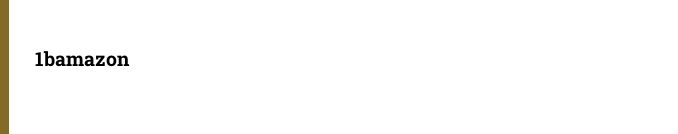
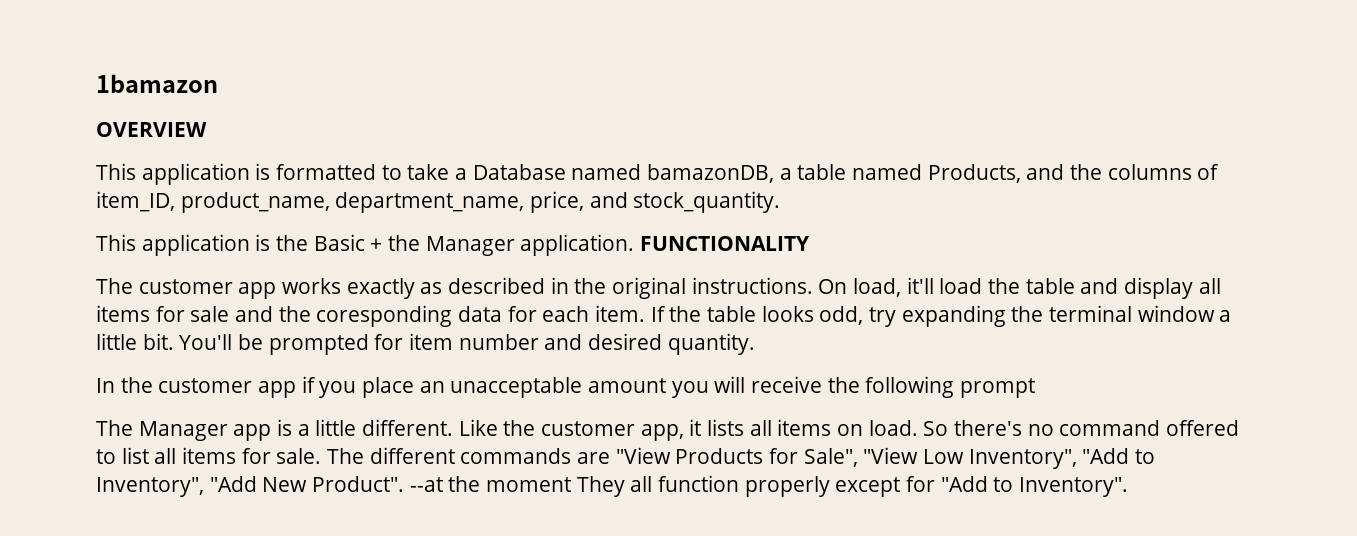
(130, 59) none -> [96,122,207,137] [96,163,1220,185] [96,191,781,213] [96,234,811,256] [96,277,1221,299] [96,305,1232,327] [96,333,755,355] [96,376,1036,398] [96,419,1240,441] [96,447,1156,469] [96,475,1129,497] // OVERVIEW // This application is formatted to take a Database named bamazonDB, a table named Products, and the columns of item_ID, product_name, department_name, price, and stock_quantity. // This application is the Basic + the Manager application. FUNCTIONALITY // The customer app works exactly as described in the original instructions. On load, it'll load the table and display all items for sale and the coresponding data for each item. If the table looks odd, try expanding the terminal window a little bit. You'll be prompted for item number and desired quantity. // In the customer app if you place an unacceptable amount you will receive the following prompt // The Manager app is a little different. Like the customer app, it lists all items on load. So there's no command offered to list all items for sale. The different commands are "View Products for Sale", "View Low Inventory", "Add to Inventory", "Add New Product". --at the moment They all function properly except for "Add to Inventory".

